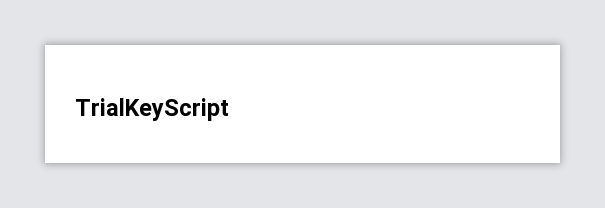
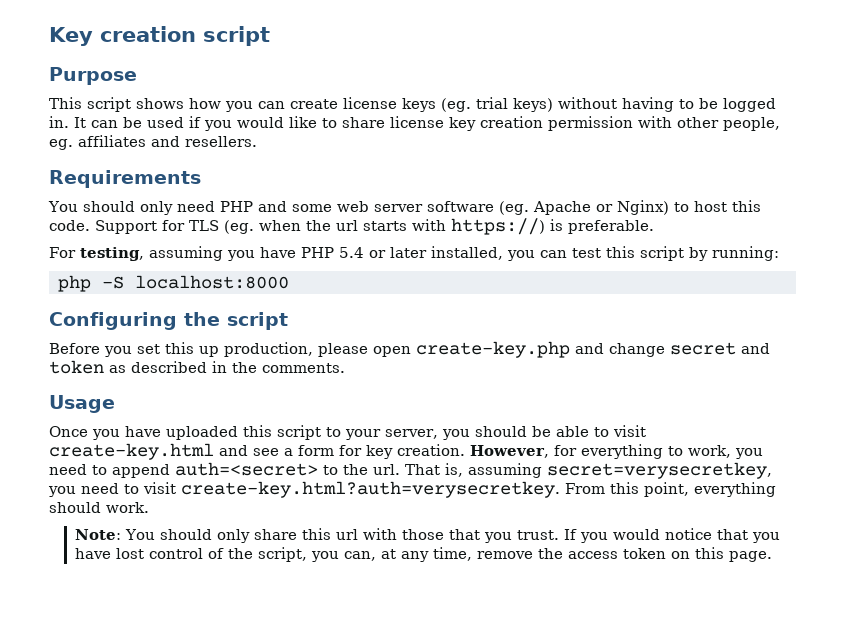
[75,98,229,121] TrialKeyScript -> [49,26,270,46] [49,67,137,85] [49,97,776,112] [49,116,780,131] [49,135,257,150] [49,170,201,188] [48,200,761,215] [49,218,654,235] [49,246,779,261] [58,275,289,292] [49,312,288,330] [49,341,770,358] [49,360,345,374] [49,395,115,413] [49,425,646,440] [49,443,763,460] [49,462,772,479] [48,481,776,498] [49,502,149,513] [74,528,780,543] [74,547,772,562] Key creation script // Purpose // This script shows how you can create license keys (eg. trial keys) without having to be logged in. It can be used if you would like to share license key creation permission with other people, eg. affiliates and resellers. // Requirements // You should only need PHP and some web server software (eg. Apache or Nginx) to host this code. Support for TLS (eg. when the url starts with https://) is preferable. // For testing, assuming you have PHP 5.4 or later installed, you can test this script by running: // php -S localhost:8000 // Configuring the script // Before you set this up production, please open create-key.php and change secret and token as described in the comments. // Usage // Once you have uploaded this script to your server, you should be able to visit create-key.html and see a form for key creation. However, for everything to work, you need to append auth=<secret> to the url. That is, assuming secret=verysecretkey, you need to visit create-key.html?auth=verysecretkey. From this point, everything should work. // Note: You should only share this url with those that you trust. If you would notice that you have lost control of the script, you can, at any time, remove the access token on this page.

